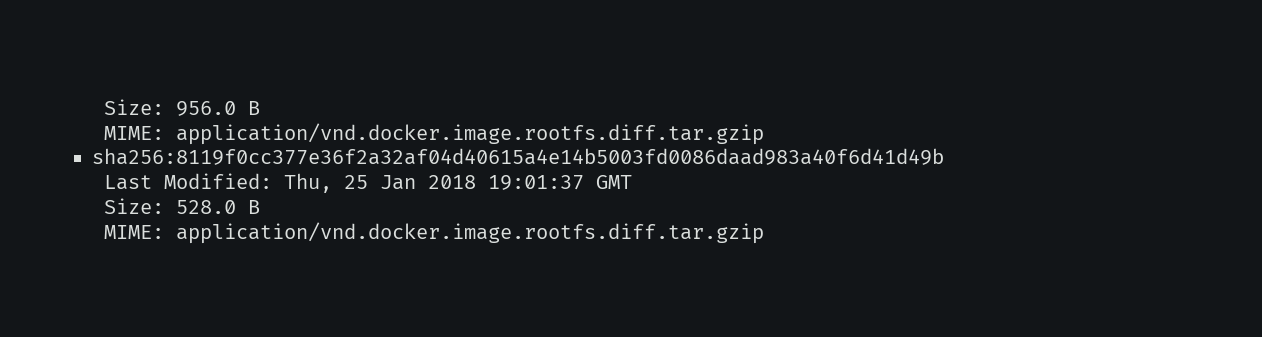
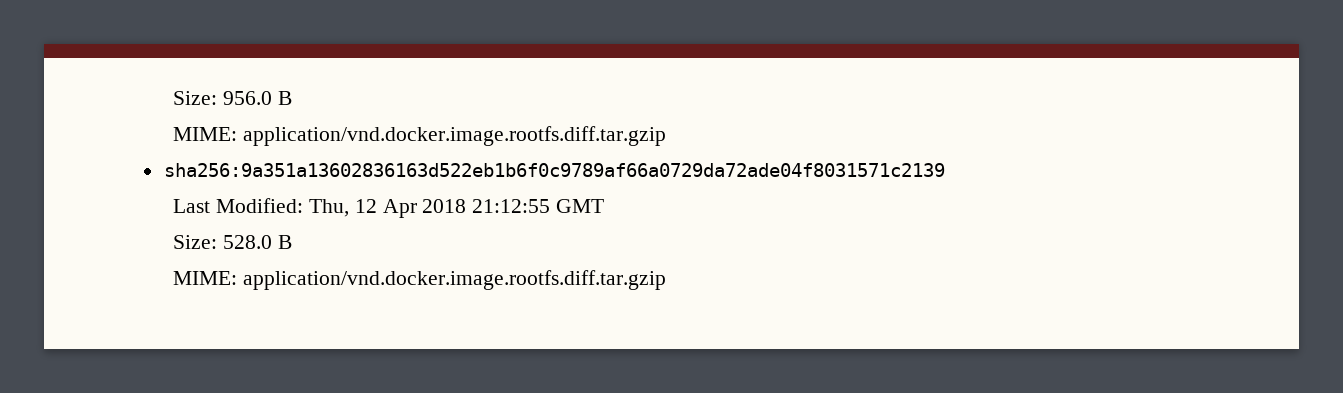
[92,148,945,165] sha256:8119f0cc377e36f2a32af04d40615a4e14b5003fd0086daad983a40f6d41d49b -> [163,163,945,177] sha256:9a351a13602836163d522eb1b6f0c9789af66a0729da72ade04f8031571c2139
[343,175,584,190] 25 Jan 2018 19:01:37 -> [354,199,551,218] 12 Apr 2018 21:12:55

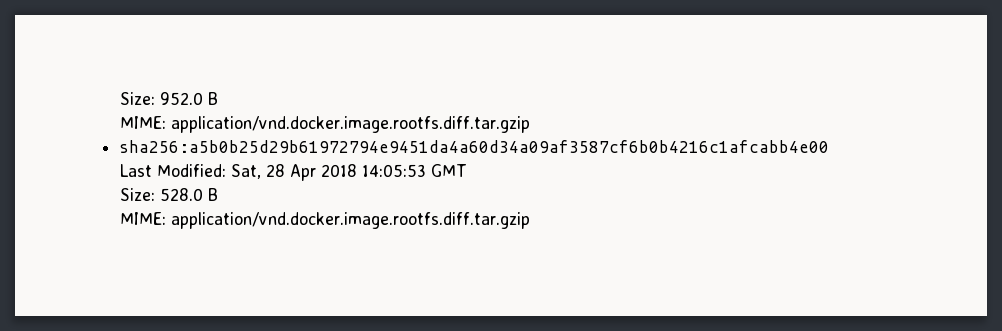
[173,91,273,105] Size: 956.0 -> [119,92,203,105] Size: 952.0
[163,163,945,177] sha256:9a351a13602836163d522eb1b6f0c9789af66a0729da72ade04f8031571c2139 -> [119,140,830,153] sha256:a5b0b25d29b61972794e9451da4a60d34a09af3587cf6b0b4216c1afcabb4e00
[308,199,377,217] Thu, 12 -> [230,164,285,179] Sat, 28
[472,199,551,213] 21:12:55 -> [361,164,426,177] 14:05:53

